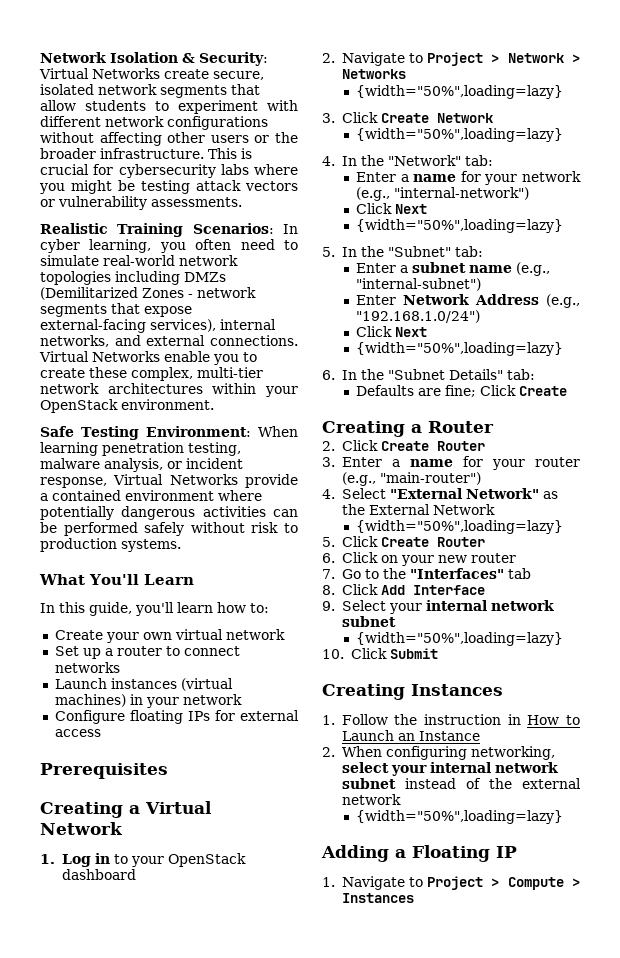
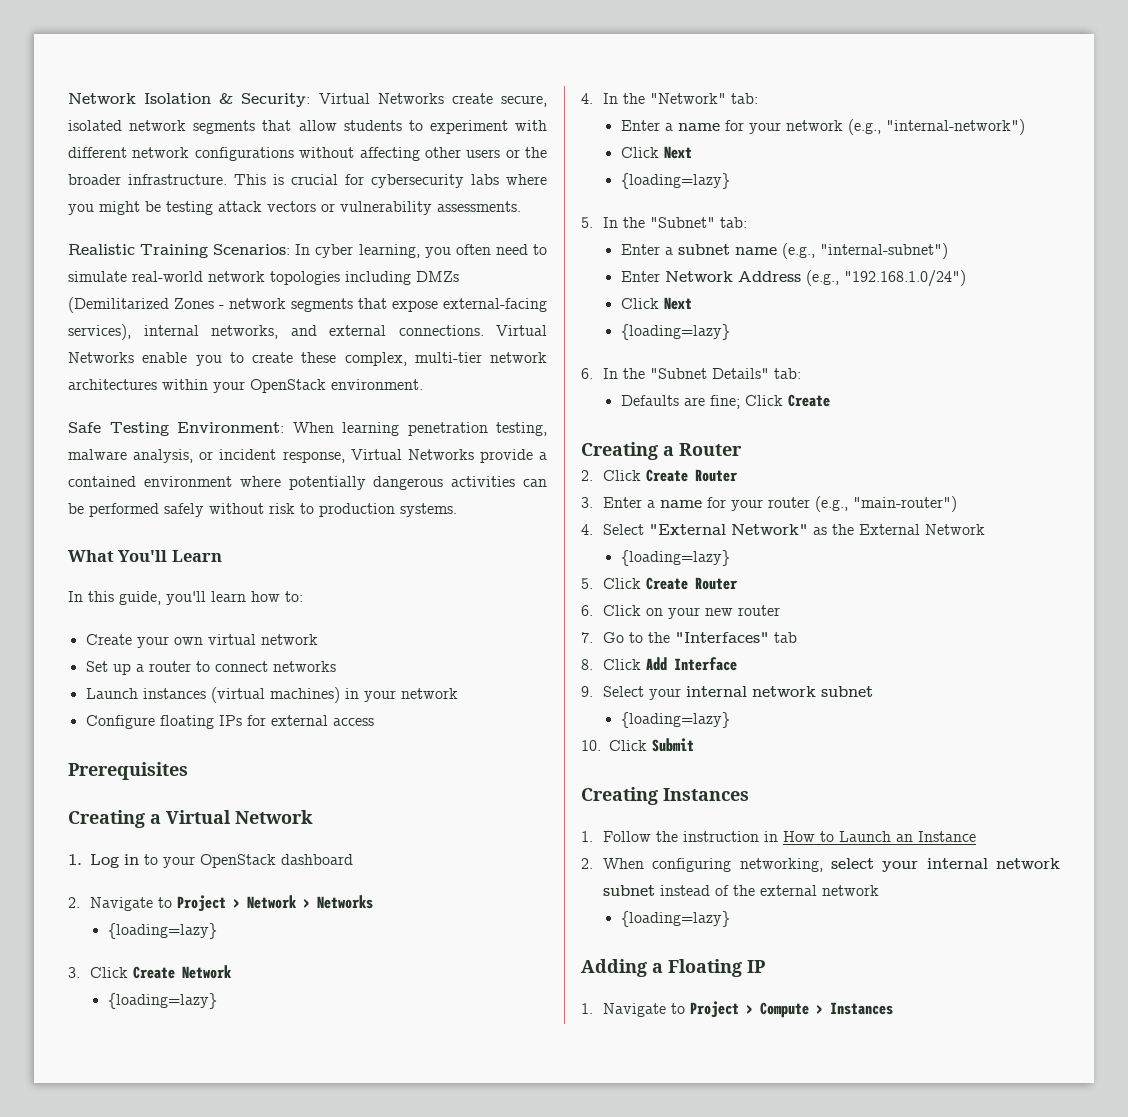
[356,85,564,99] {width="50%",loading=lazy} -> [107,923,217,939] {loading=lazy}
[356,128,564,142] {width="50%",loading=lazy} -> [107,993,217,1009] {loading=lazy}
[356,219,564,233] {width="50%",loading=lazy} -> [620,173,730,189] {loading=lazy}
[356,342,564,356] {width="50%",loading=lazy} -> [620,324,730,340] {loading=lazy}
[356,520,564,534] {width="50%",loading=lazy} -> [620,550,730,566] {loading=lazy}
[356,632,564,646] {width="50%",loading=lazy} -> [620,712,730,728] {loading=lazy}
[356,810,564,824] {width="50%",loading=lazy} -> [620,911,730,927] {loading=lazy}

